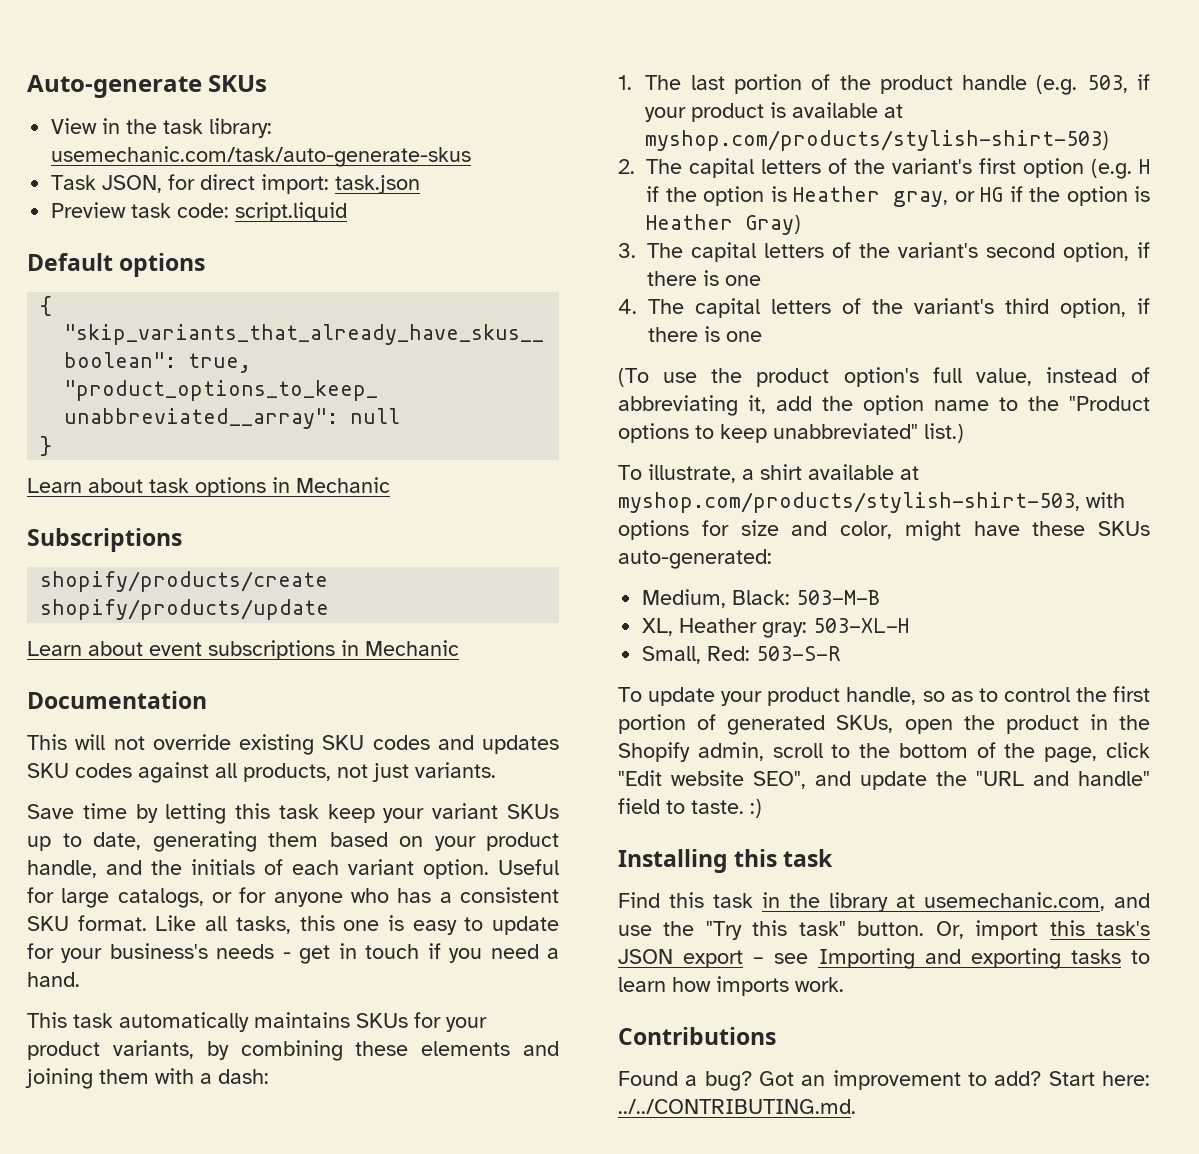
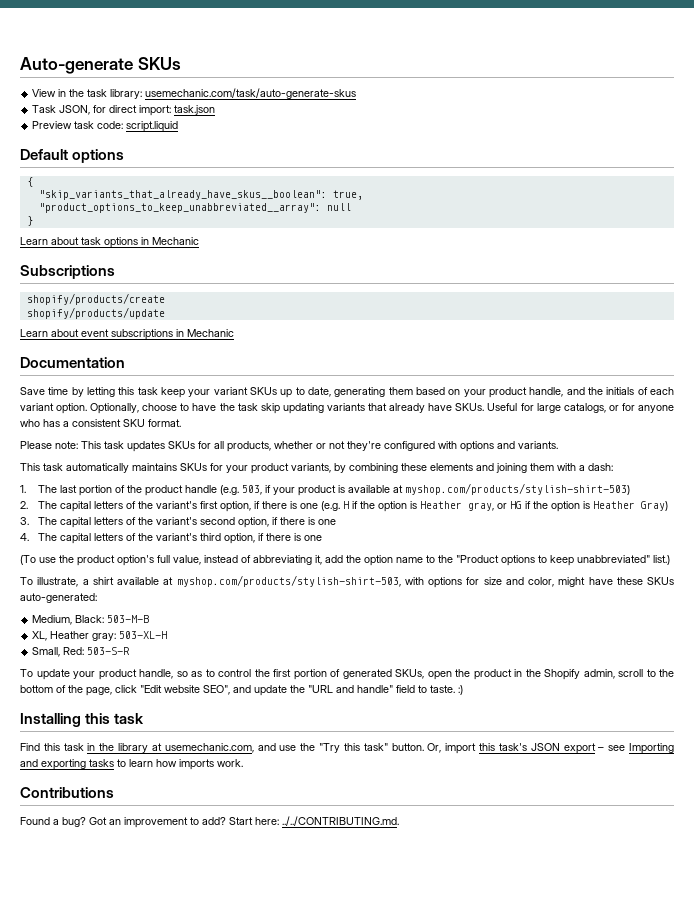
[27,734,559,755] [27,762,496,783] // This will not override existing SKU codes and updates SKU codes against all products, not just variants. -> (125, 362) none
(489, 869) none -> [90,403,485,414] Optionally, choose to have the task skip updating variants that already have SKUs.
[155,915,559,935] [27,943,559,964] [27,972,80,987] Like all tasks, this one is easy to update for your business's needs - get in touch if you need a hand. -> [20,441,558,452] // Please note: This task updates SKUs for all products, whether or not they're configured with options and variants.
[1023,158,1084,178] option -> [219,501,318,512] option, if there is one

